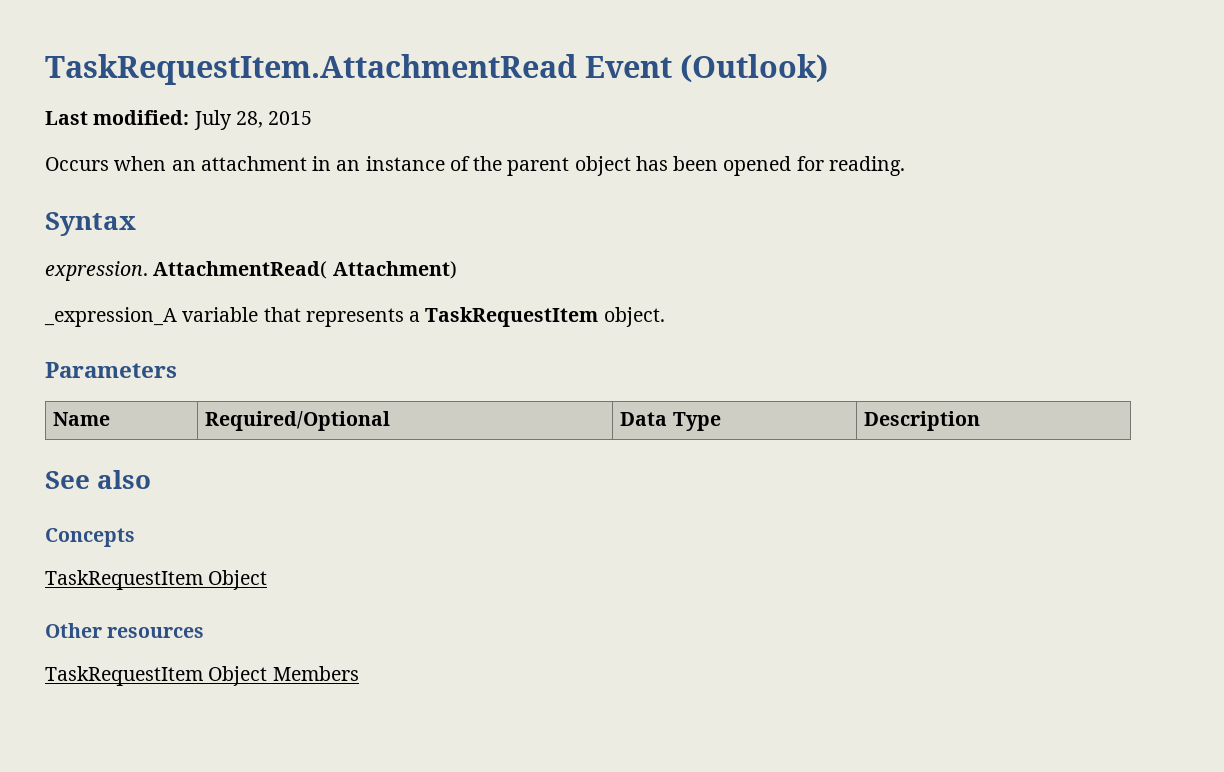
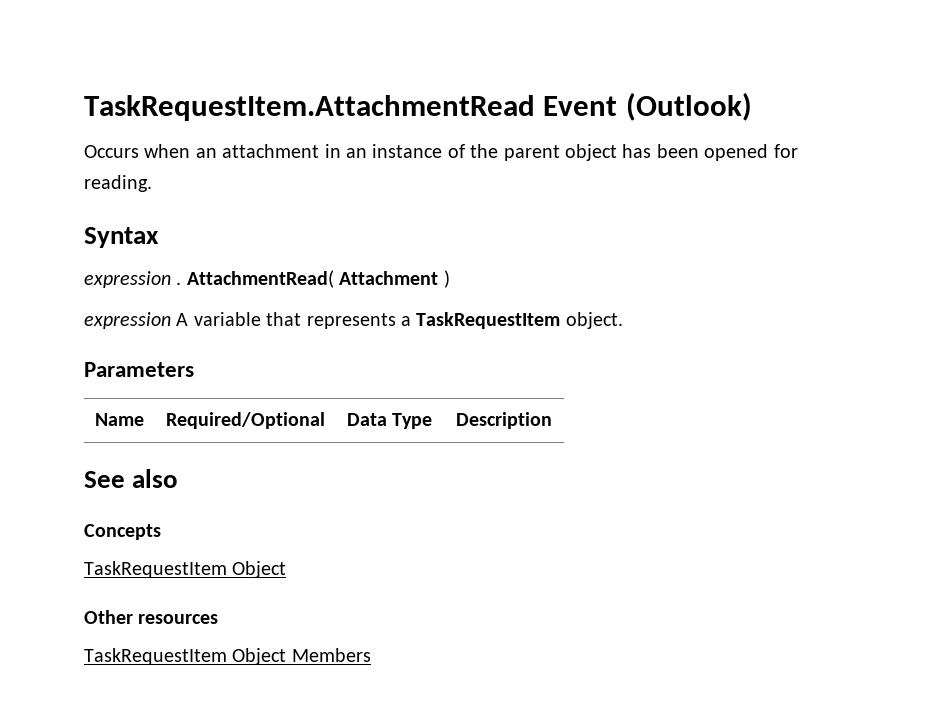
[45,110,313,130] // Last modified: July 28, 2015 -> (752, 106) none
[45,261,457,281] [44,307,177,327] expression. AttachmentRead( Attachment) // _expression_A -> [84,270,450,288] [84,312,189,329] expression . AttachmentRead( Attachment ) // expression A

